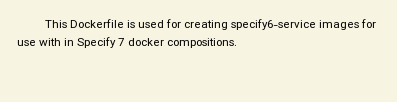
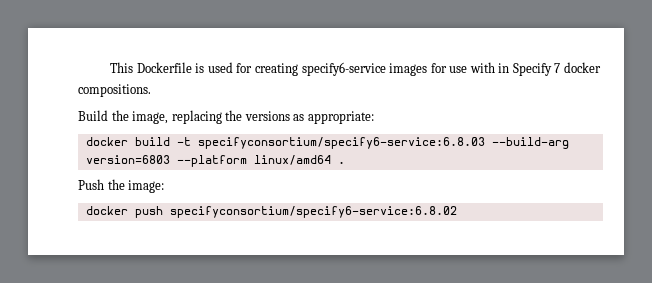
(237, 43) none -> [78,110,374,124] [85,137,569,149] [85,155,345,167] [78,179,165,193] [85,206,457,218] // Build the image, replacing the versions as appropriate: // docker build -t specifyconsortium/specify6-service:6.8.03 --build-arg version=6803 --platform linux/amd64 . // Push the image: // docker push specifyconsortium/specify6-service:6.8.02

